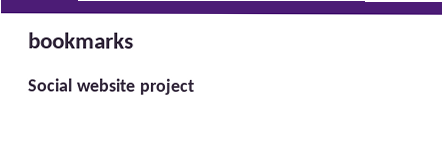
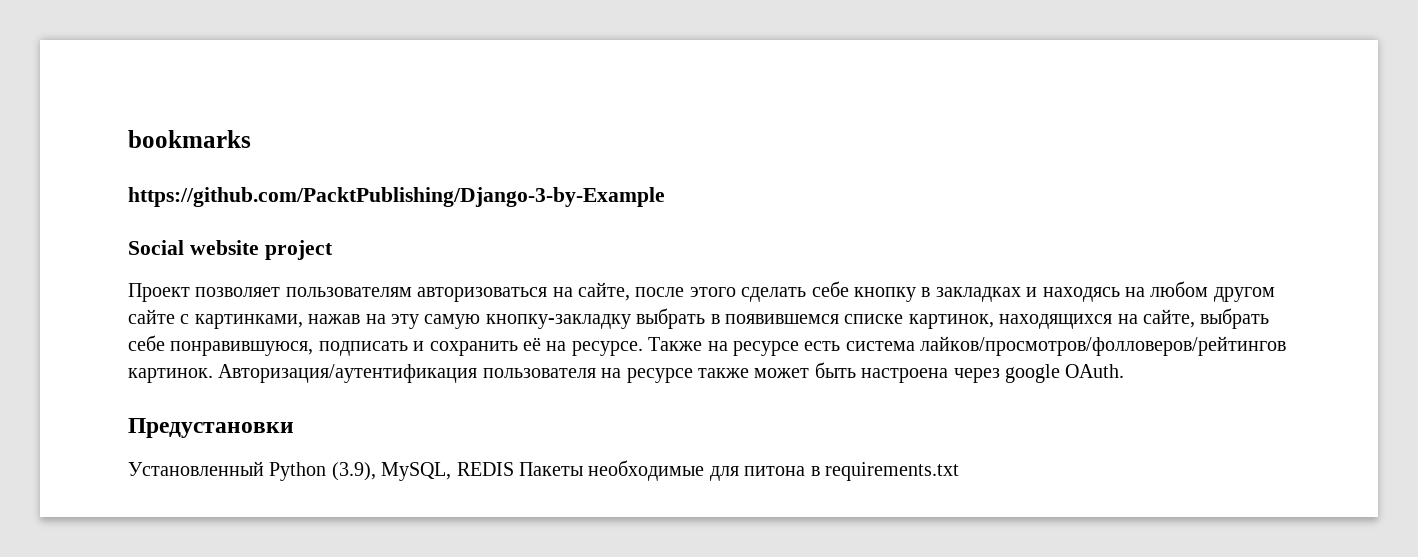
(134, 40) none -> [128,187,665,207] // https://github.com/PacktPublishing/Django-3-by-Example
(194, 86) none -> [128,281,1275,302] [128,308,1270,329] [128,335,1287,356] [128,362,1125,383] [128,418,294,438] [128,460,959,481] // Проект позволяет пользователям авторизоваться на сайте, после этого сделать себе кнопку в закладках и находясь на любом другом сайте с картинками, нажав на эту самую кнопку-закладку выбрать в появившемся списке картинок, находящихся на сайте, выбрать себе понравившуюся, подписать и сохранить её на ресурсе. Также на ресурсе есть система лайков/просмотров/фолловеров/рейтингов картинок. Авторизация/аутентификация пользователя на ресурсе также может быть настроена через google OAuth. // Предустановки // Установленный Python (3.9), MySQL, REDIS Пакеты необходимые для питона в requirements.txt

